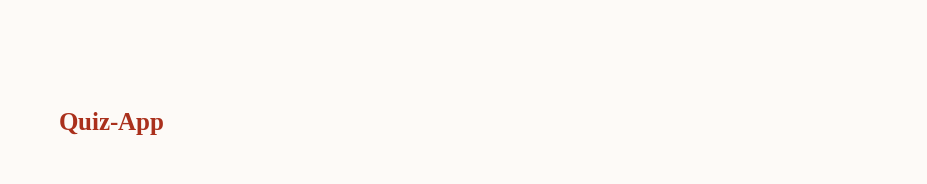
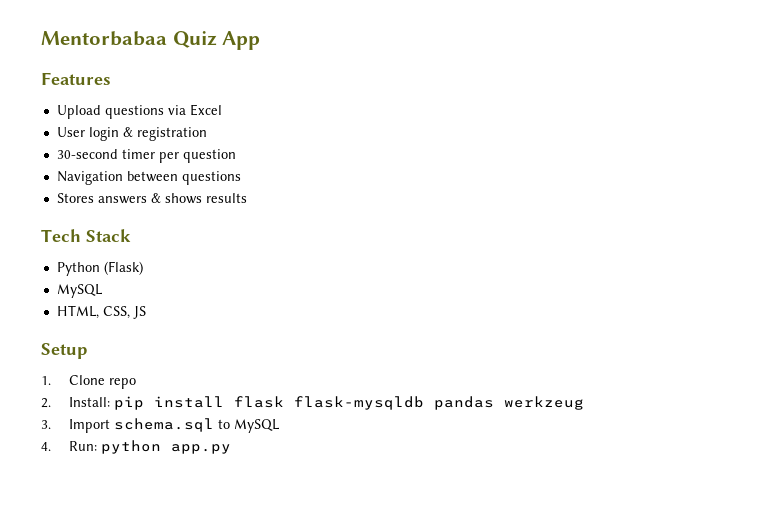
[59,112,164,135] Quiz-App -> [41,31,261,50] [41,72,111,85] [56,104,222,119] [56,127,207,141] [56,149,236,163] [56,171,241,185] [56,193,247,204] [41,229,131,242] [56,261,143,276] [56,284,102,298] [56,305,146,319] [41,343,88,359] [41,375,136,389] [41,396,584,410] [41,418,279,433] [41,440,231,454] Mentorbabaa Quiz App // Features // Upload questions via Excel // User login & registration // 30-second timer per question // Navigation between questions // Stores answers & shows results // Tech Stack // Python (Flask) // MySQL // HTML, CSS, JS // Setup // 1. Clone repo // 2. Install: pip install flask flask-mysqldb pandas werkzeug // 3. Import schema.sql to MySQL // 4. Run: python app.py

